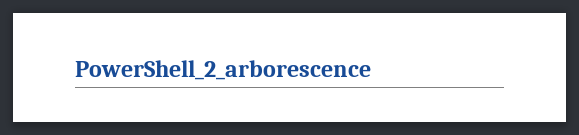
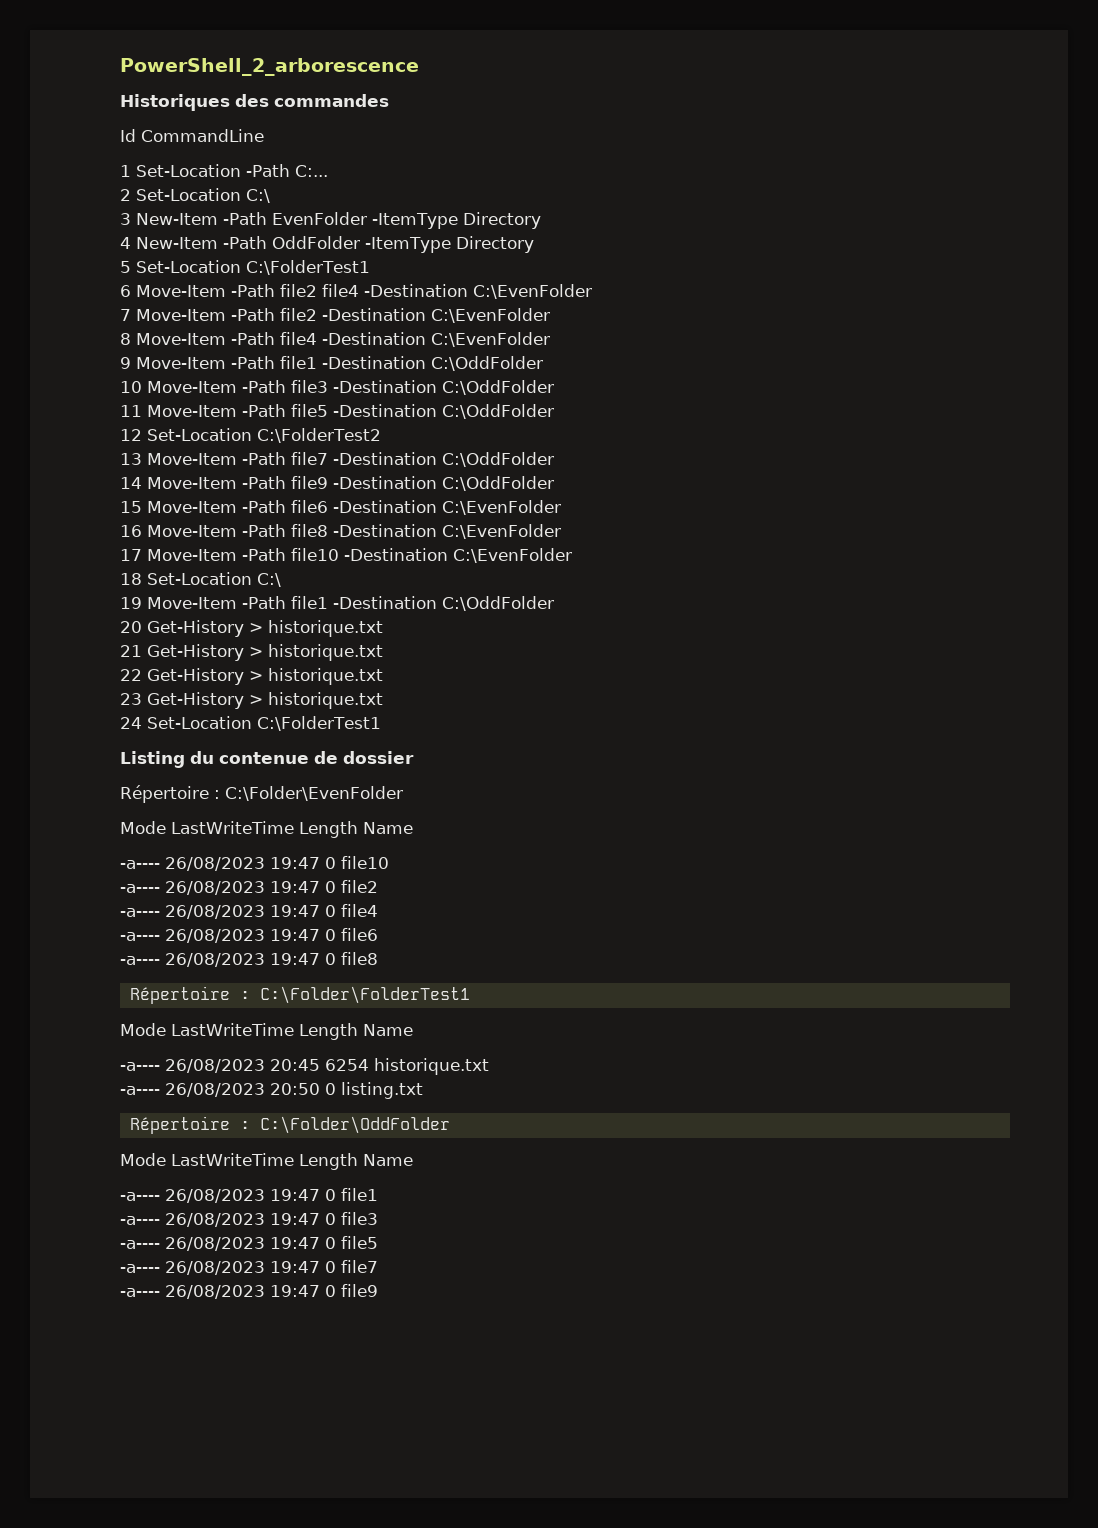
(371, 70) none -> [120,94,389,111] [120,129,264,142] [120,164,328,177] [120,188,270,203] [120,212,541,229] [120,236,534,253] [120,260,370,275] [120,284,592,299] [120,308,550,323] [120,332,550,347] [120,356,543,371] [120,380,554,395] [120,404,554,419] [120,428,381,443] [120,452,554,467] [120,476,554,491] [120,500,561,515] [120,524,561,539] [120,548,572,563] [120,572,281,587] [120,596,554,611] [120,620,383,637] [120,644,383,661] [120,668,383,685] [120,692,383,709] [120,716,381,731] [120,751,414,768] [120,785,403,803] [120,821,413,838] [120,856,389,871] [120,880,378,895] [120,904,378,919] [120,928,378,943] [120,952,378,967] [129,986,470,1004] [120,1023,413,1040] [120,1058,489,1075] [120,1082,423,1099] [129,1116,450,1134] [120,1153,413,1170] [120,1188,378,1203] [120,1212,378,1227] [120,1236,378,1251] [120,1260,378,1275] [120,1284,378,1299] // Historiques des commandes // Id CommandLine // 1 Set-Location -Path C:... // 2 Set-Location C:\ // 3 New-Item -Path EvenFolder -ItemType Directory // 4 New-Item -Path OddFolder -ItemType Directory // 5 Set-Location C:\FolderTest1 // 6 Move-Item -Path file2 file4 -Destination C:\EvenFolder // 7 Move-Item -Path file2 -Destination C:\EvenFolder // 8 Move-Item -Path file4 -Destination C:\EvenFolder // 9 Move-Item -Path file1 -Destination C:\OddFolder // 10 Move-Item -Path file3 -Destination C:\OddFolder // 11 Move-Item -Path file5 -Destination C:\OddFolder // 12 Set-Location C:\FolderTest2 // 13 Move-Item -Path file7 -Destination C:\OddFolder // 14 Move-Item -Path file9 -Destination C:\OddFolder // 15 Move-Item -Path file6 -Destination C:\EvenFolder // 16 Move-Item -Path file8 -Destination C:\EvenFolder // 17 Move-Item -Path file10 -Destination C:\EvenFolder // 18 Set-Location C:\ // 19 Move-Item -Path file1 -Destination C:\OddFolder // 20 Get-History > historique.txt // 21 Get-History > historique.txt // 22 Get-History > historique.txt // 23 Get-History > historique.txt // 24 Set-Location C:\FolderTest1 // Listing du contenue de dossier // Répertoire : C:\Folder\EvenFolder // Mode LastWriteTime Length Name // -a---- 26/08/2023 19:47 0 file10 // -a---- 26/08/2023 19:47 0 file2 // -a---- 26/08/2023 19:47 0 file4 // -a---- 26/08/2023 19:47 0 file6 // -a---- 26/08/2023 19:47 0 file8 // Répertoire : C:\Folder\FolderTest1 // Mode LastWriteTime Length Name // -a---- 26/08/2023 20:45 6254 historique.txt // -a---- 26/08/2023 20:50 0 listing.txt // Répertoire : C:\Folder\OddFolder // Mode LastWriteTime Length Name // -a---- 26/08/2023 19:47 0 file1 // -a---- 26/08/2023 19:47 0 file3 // -a---- 26/08/2023 19:47 0 file5 // -a---- 26/08/2023 19:47 0 file7 // -a---- 26/08/2023 19:47 0 file9

